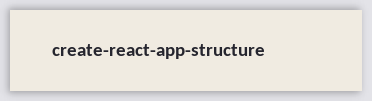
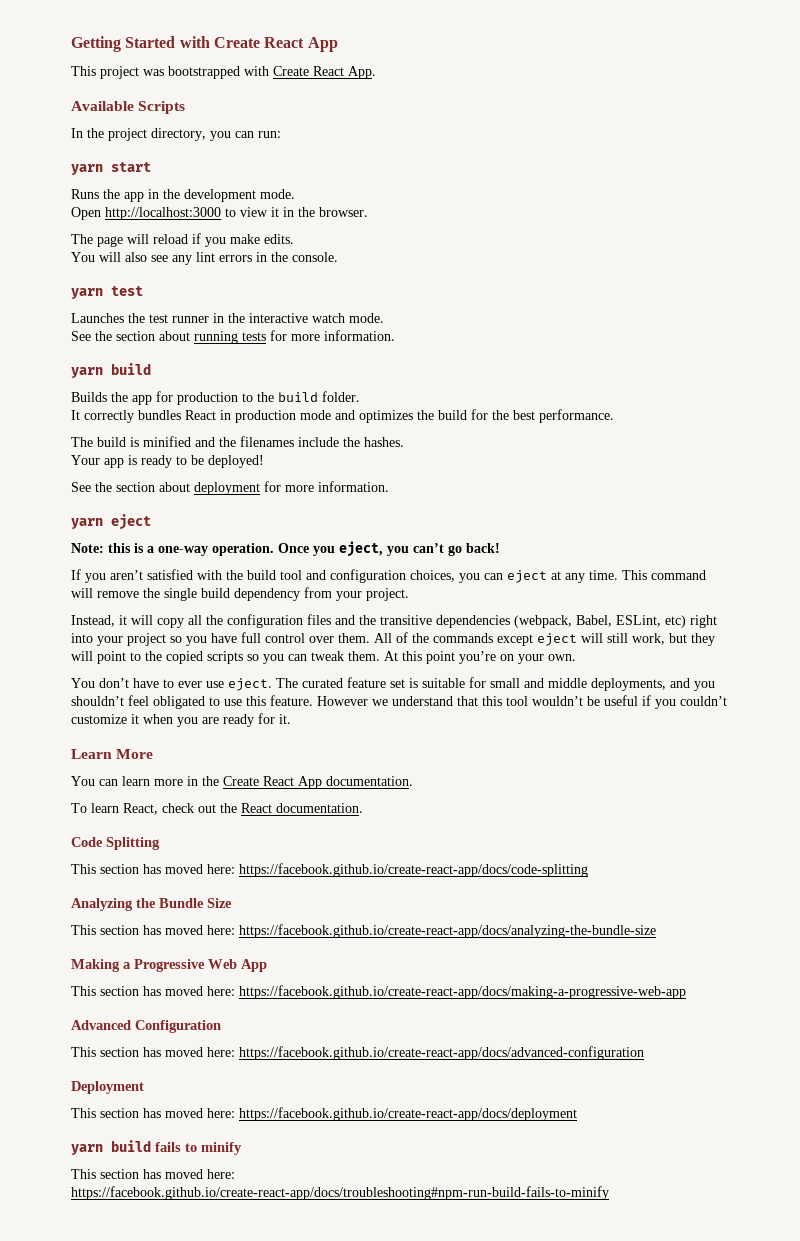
[52,44,265,59] create-react-app-structure -> [71,36,338,52] [71,66,376,79] [71,101,186,114] [71,128,281,141] [71,162,151,175] [71,189,295,202] [71,207,368,220] [71,233,294,247] [71,252,338,265] [71,286,143,299] [71,313,384,323] [71,330,395,344] [71,363,151,378] [71,391,360,405] [71,409,614,423] [71,436,404,447] [71,455,264,468] [71,481,389,495] [71,514,151,530] [71,541,500,557] [71,569,706,583] [71,587,409,601] [71,614,717,628] [71,632,715,646] [71,651,576,664] [71,677,715,691] [71,695,727,709] [71,713,291,727] [71,749,154,759] [71,776,413,789] [71,803,363,815] [71,837,160,850] [71,863,588,877] [71,898,232,911] [71,924,656,938] [71,959,267,972] [71,985,686,999] [71,1020,221,1033] [71,1046,644,1060] [71,1081,144,1094] [71,1107,577,1121] [71,1140,242,1155] [71,1169,235,1179] [71,1186,609,1200] Getting Started with Create React App // This project was bootstrapped with Create React App. // Available Scripts // In the project directory, you can run: // yarn start // Runs the app in the development mode. // Open http://localhost:3000 to view it in the browser. // The page will reload if you make edits. // You will also see any lint errors in the console. // yarn test // Launches the test runner in the interactive watch mode. // See the section about running tests for more information. // yarn build // Builds the app for production to the build folder. // It correctly bundles React in production mode and optimizes the build for the best performance. // The build is minified and the filenames include the hashes. // Your app is ready to be deployed! // See the section about deployment for more information. // yarn eject // Note: this is a one-way operation. Once you eject, you can’t go back! // If you aren’t satisfied with the build tool and configuration choices, you can eject at any time. This command will remove the single build dependency from your project. // Instead, it will copy all the configuration files and the transitive dependencies (webpack, Babel, ESLint, etc) right into your project so you have full control over them. All of the commands except eject will still work, but they will point to the copied scripts so you can tweak them. At this point you’re on your own. // You don’t have to ever use eject. The curated feature set is suitable for small and middle deployments, and you shouldn’t feel obligated to use this feature. However we understand that this tool wouldn’t be useful if you couldn’t customize it when you are ready for it. // Learn More // You can learn more in the Create React App documentation. // To learn React, check out the React documentation. // Code Splitting // This section has moved here: https://facebook.github.io/create-react-app/docs/code-splitting // Analyzing the Bundle Size // This section has moved here: https://facebook.github.io/create-react-app/docs/analyzing-the-bundle-size // Making a Progressive Web App // This section has moved here: https://facebook.github.io/create-react-app/docs/making-a-progressive-web-app // Advanced Configuration // This section has moved here: https://facebook.github.io/create-react-app/docs/advanced-configuration // Deployment // This section has moved here: https://facebook.github.io/create-react-app/docs/deployment // yarn build fails to minify // This section has moved here: https://facebook.github.io/create-react-app/docs/troubleshooting#npm-run-build-fails-to-minify

